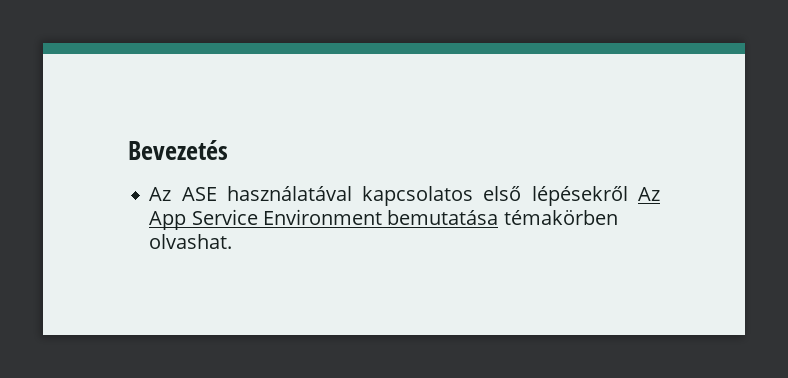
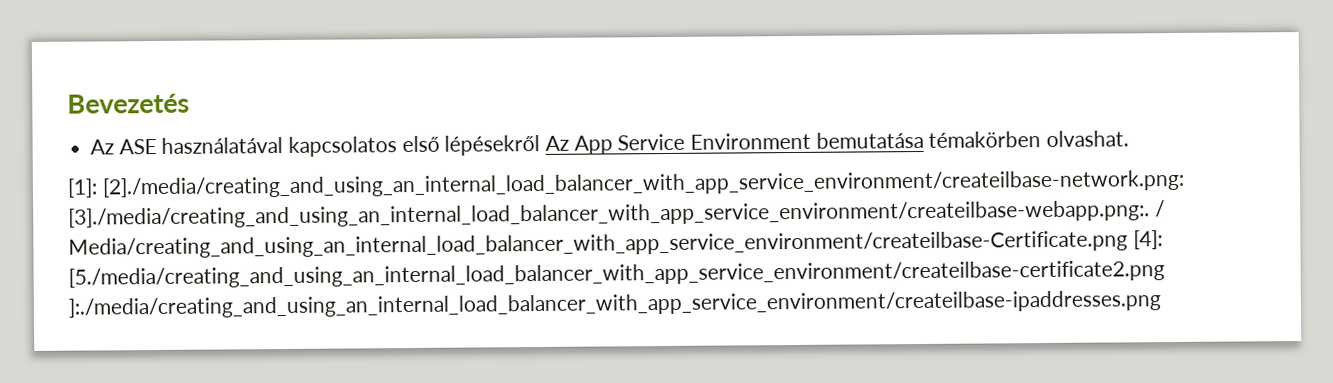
(233, 241) none -> [67,169,1185,199] [68,200,1165,229] [68,230,1163,259] [68,260,1165,289] [68,290,1161,319] // [1]: [2]./media/creating_and_using_an_internal_load_balancer_with_app_service_environment/createilbase-network.png: [3]./media/creating_and_using_an_internal_load_balancer_with_app_service_environment/createilbase-webapp.png:. / Media/creating_and_using_an_internal_load_balancer_with_app_service_environment/createilbase-Certificate.png [4]: [5./media/creating_and_using_an_internal_load_balancer_with_app_service_environment/createilbase-certificate2.png ]:./media/creating_and_using_an_internal_load_balancer_with_app_service_environment/createilbase-ipaddresses.png

